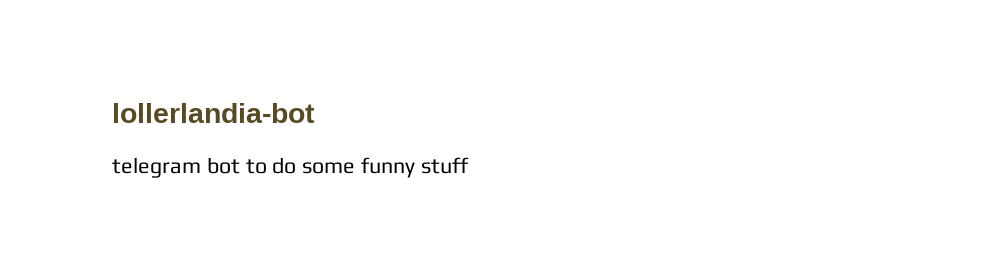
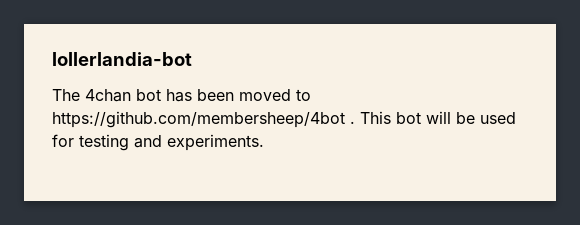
[112,157,469,178] telegram bot to do some funny stuff -> [52,89,311,102] [52,111,516,128] [52,134,264,151] The 4chan bot has been moved to https://github.com/membersheep/4bot . This bot will be used for testing and experiments.

